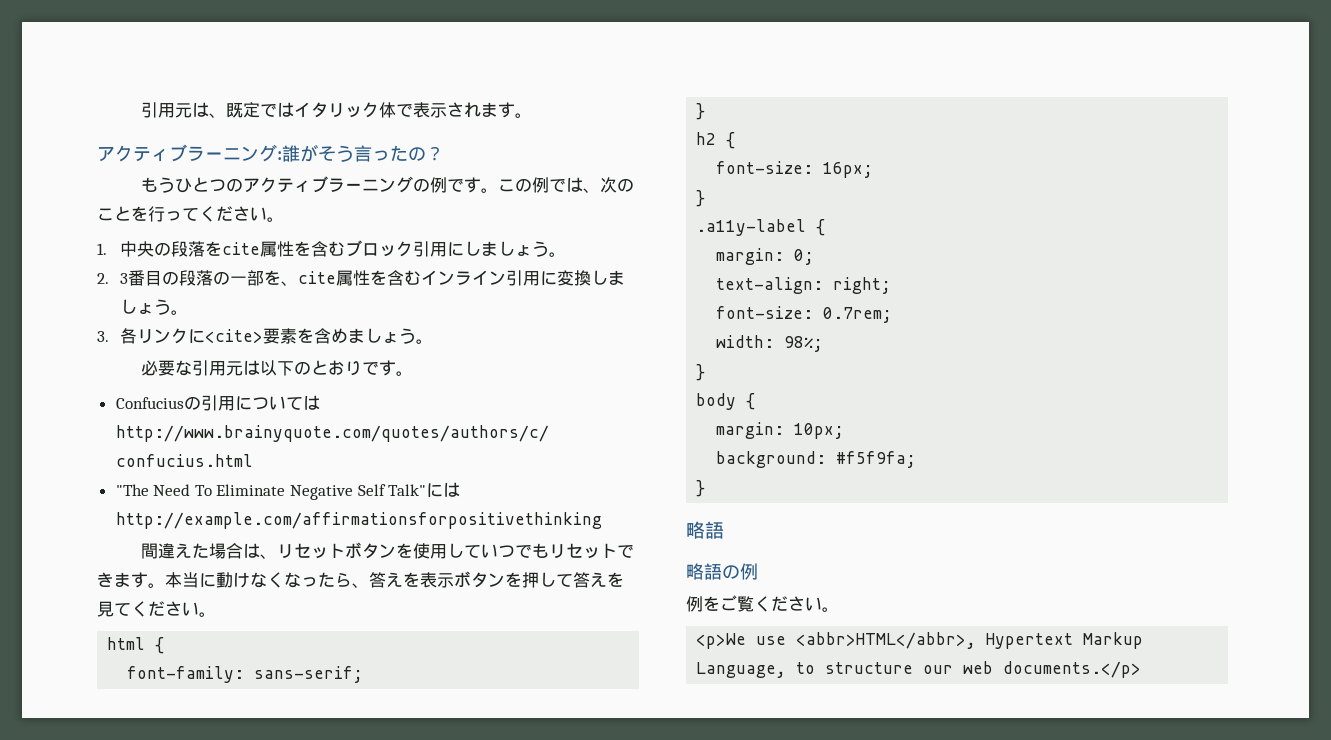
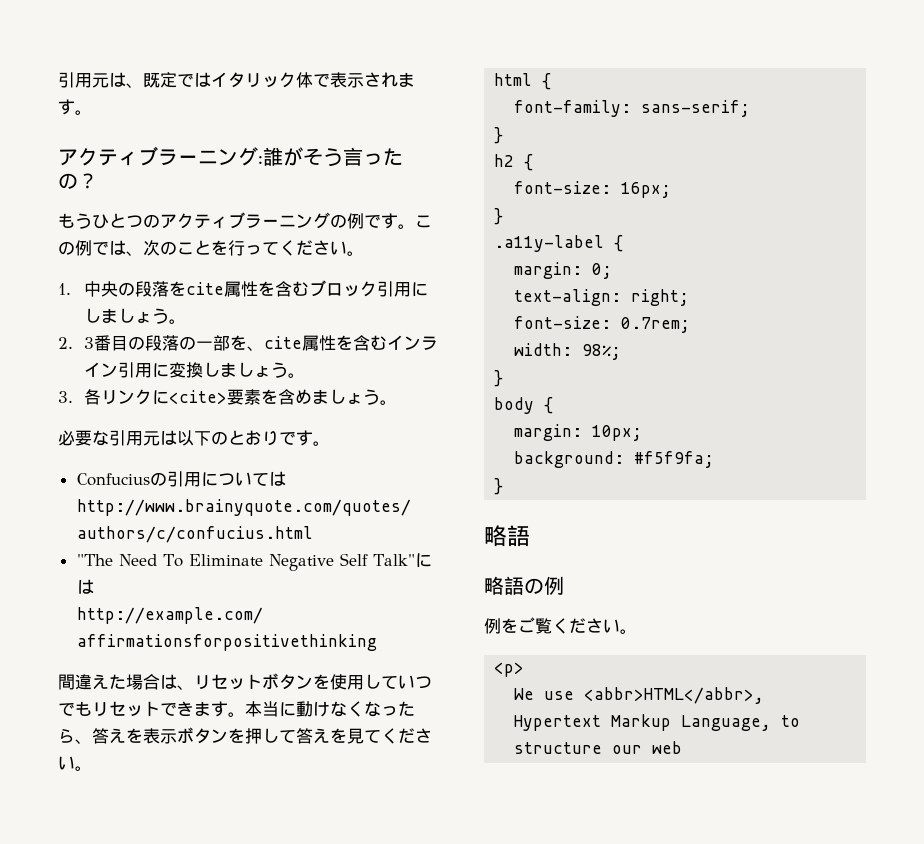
[696,633,747,649] <p>We -> [494,662,525,677] [514,688,535,700] <p> // We
[1003,661,1142,678] documents.</p> -> (683, 747) none

